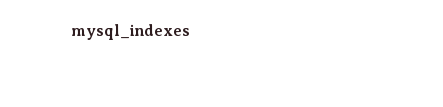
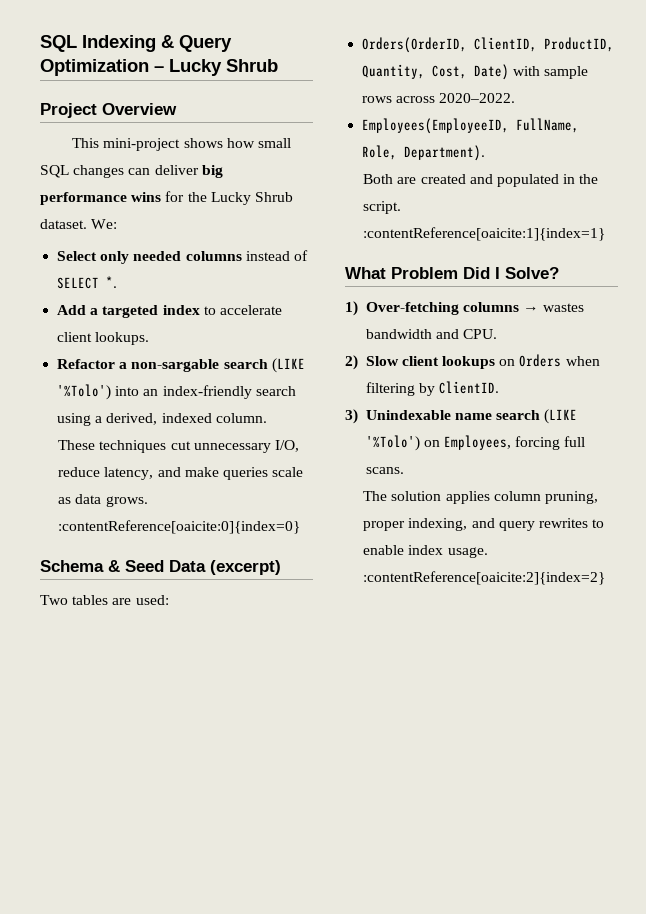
[71,24,190,40] mysql_indexes -> [40,35,232,52] [40,59,278,76] [40,103,177,118] [72,138,291,151] [40,165,223,178] [40,191,293,205] [40,219,118,229] [57,250,308,264] [57,276,118,289] [57,305,282,318] [57,332,150,345] [57,358,305,373] [57,384,296,400] [57,413,267,426] [58,440,299,453] [58,467,304,480] [58,494,148,507] [58,520,301,534] [40,560,281,575] [40,595,169,605] [362,37,615,53] [362,64,589,80] [362,93,516,103] [362,118,580,134] [362,145,486,161] [363,174,599,187] [363,201,402,214] [363,227,606,241] [345,267,559,279] [345,301,585,316] [365,329,498,339] [345,354,600,370] [365,381,500,396] [345,409,578,424] [365,435,586,451] [365,467,404,474] [363,491,598,504] [363,518,605,531] [363,545,488,558] [363,571,606,585] SQL Indexing & Query Optimization – Lucky Shrub // Project Overview // This mini-project shows how small SQL changes can deliver big performance wins for the Lucky Shrub dataset. We: // Select only needed columns instead of SELECT *. // Add a targeted index to accelerate client lookups. // Refactor a non-sargable search (LIKE '%Tolo') into an index-friendly search using a derived, indexed column. // These techniques cut unnecessary I/O, reduce latency, and make queries scale as data grows. :contentReference[oaicite:0]{index=0} // Schema & Seed Data (excerpt) // Two tables are used: // Orders(OrderID, ClientID, ProductID, Quantity, Cost, Date) with sample rows across 2020–2022. // Employees(EmployeeID, FullName, Role, Department). // Both are created and populated in the script. :contentReference[oaicite:1]{index=1} // What Problem Did I Solve? // 1) Over-fetching columns → wastes bandwidth and CPU. // 2) Slow client lookups on Orders when filtering by ClientID. // 3) Unindexable name search (LIKE '%Tolo') on Employees, forcing full scans. // The solution applies column pruning, proper indexing, and query rewrites to enable index usage. :contentReference[oaicite:2]{index=2}

